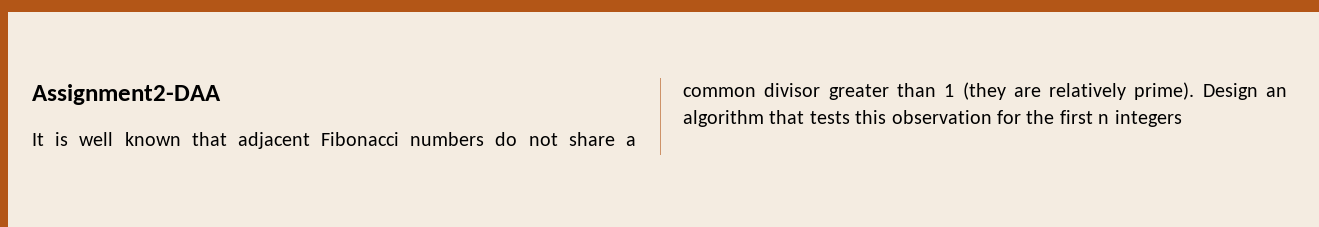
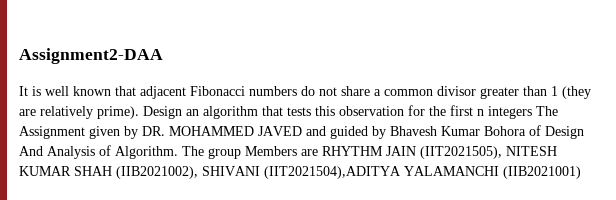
(1182, 118) none -> [536,106,558,116] [19,125,584,139] [19,145,557,159] [19,166,581,179] The Assignment given by DR. MOHAMMED JAVED and guided by Bhavesh Kumar Bohora of Design And Analysis of Algorithm. The group Members are RHYTHM JAIN (IIT2021505), NITESH KUMAR SHAH (IIB2021002), SHIVANI (IIT2021504),ADITYA YALAMANCHI (IIB2021001)

